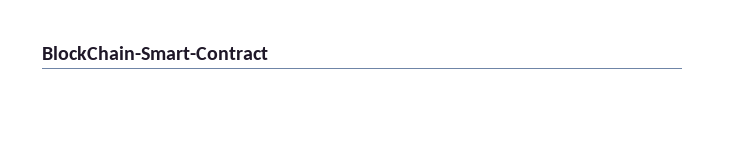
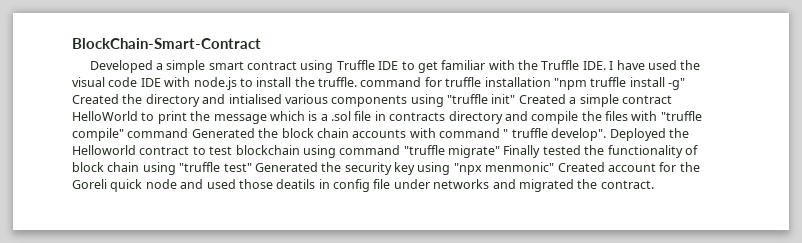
(268, 53) none -> [89,60,701,73] [72,77,685,90] [72,94,672,107] [72,111,702,124] [72,128,689,141] [72,145,698,158] [72,162,700,175] [72,179,654,192] // Developed a simple smart contract using Truffle IDE to get familiar with the Truffle IDE. I have used the visual code IDE with node.js to install the truffle. command for truffle installation "npm truffle install -g" Created the directory and intialised various components using "truffle init" Created a simple contract HelloWorld to print the message which is a .sol file in contracts directory and compile the files with "truffle compile" command Generated the block chain accounts with command " truffle develop". Deployed the Helloworld contract to test blockchain using command "truffle migrate" Finally tested the functionality of block chain using "truffle test" Generated the security key using "npx menmonic" Created account for the Goreli quick node and used those deatils in config file under networks and migrated the contract.

